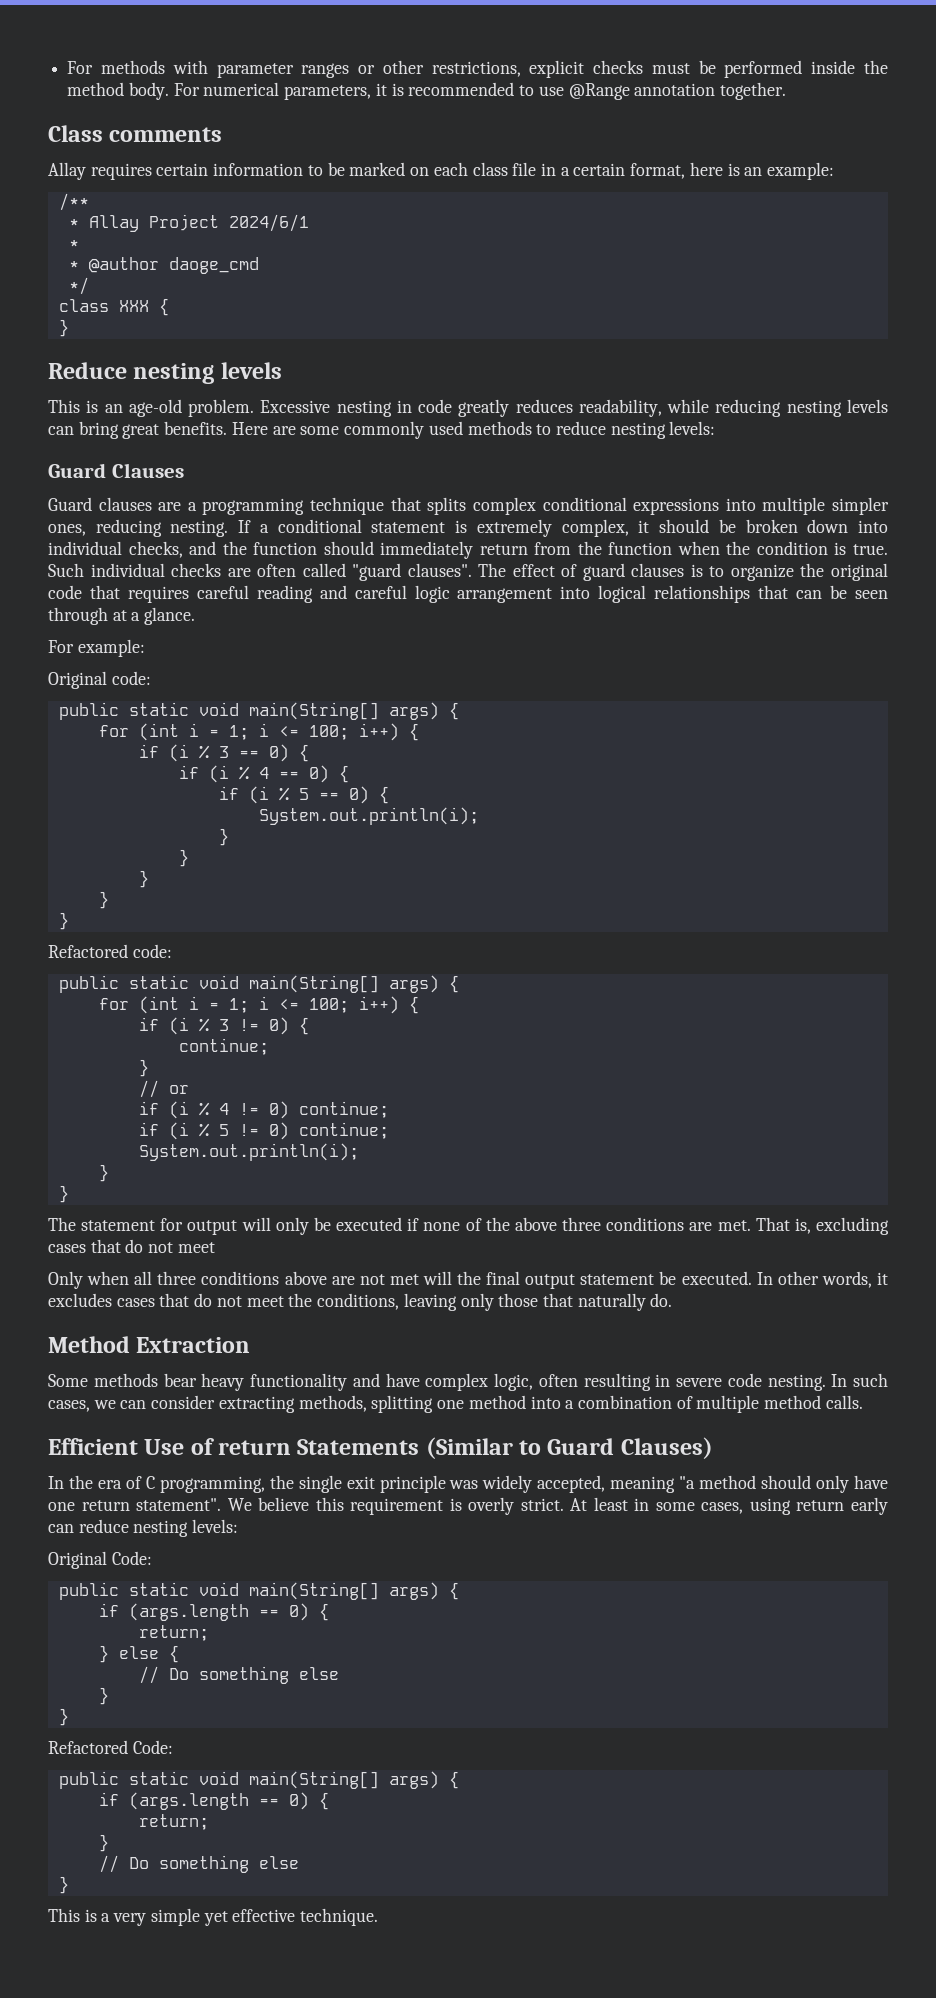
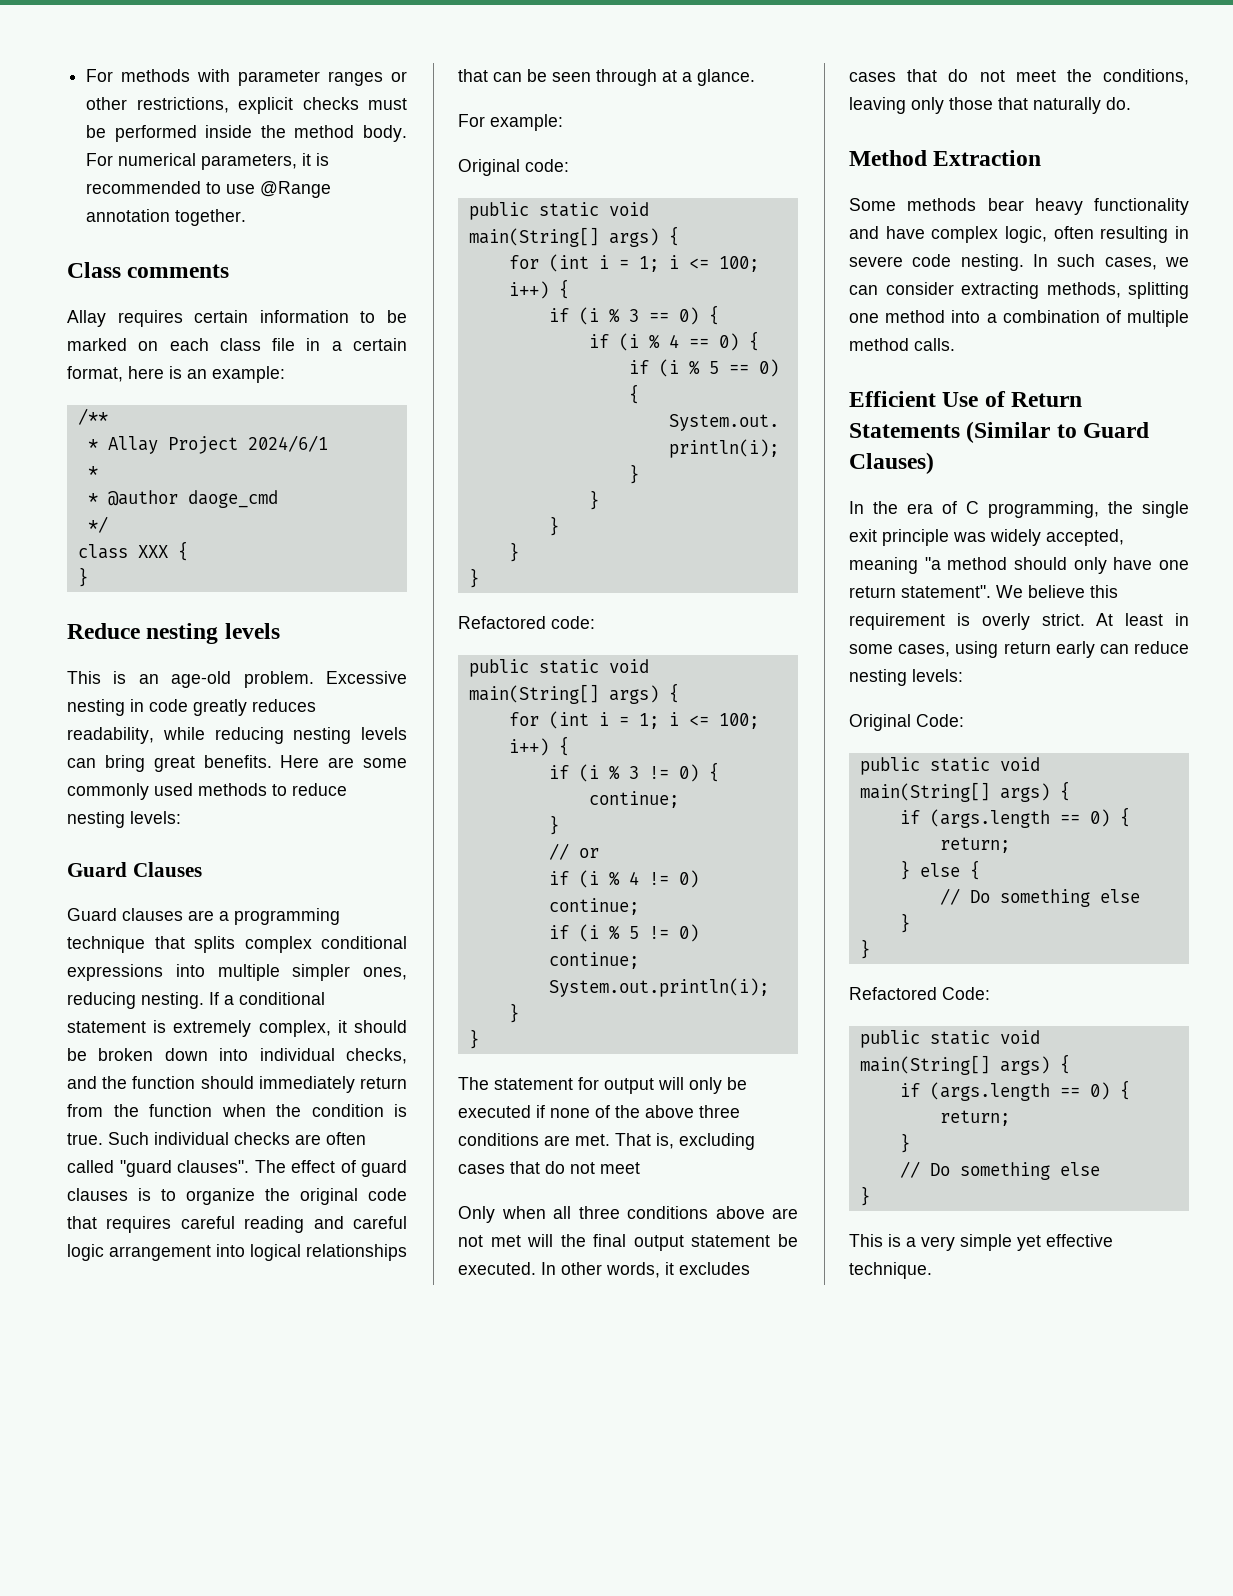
[218,1440,292,1455] return -> [1011,392,1083,407] Return

